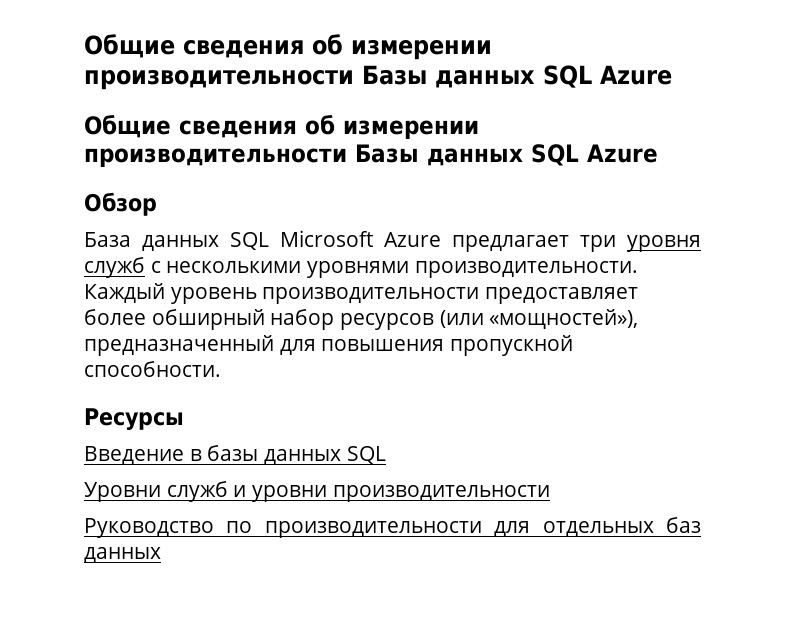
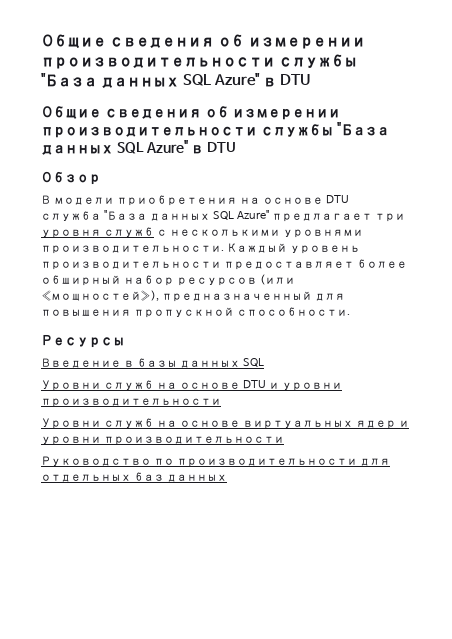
[84,34,492,60] [84,65,672,90] [84,114,479,139] [84,144,658,167] [84,192,157,216] [84,230,441,251] Общие сведения об измерении производительности Базы данных SQL Azure // Общие сведения об измерении производительности Базы данных SQL Azure // Обзор // База данных SQL Microsoft Azure -> [41,34,366,49] [41,54,358,69] [41,73,311,88] [41,106,341,120] [41,122,389,138] [41,140,237,155] [41,171,101,185] [41,195,349,206] [41,210,269,221] Общие сведения об измерении производительности службы "База данных SQL Azure" в DTU // Общие сведения об измерении производительности службы "База данных SQL Azure" в DTU // Обзор // В модели приобретения на основе DTU служба "База данных SQL Azure"
(228, 491) none -> [156,380,342,391] [41,398,221,407] [41,418,396,429] на основе DTU и уровни производительности // Уровни служб на основе виртуальных ядер

